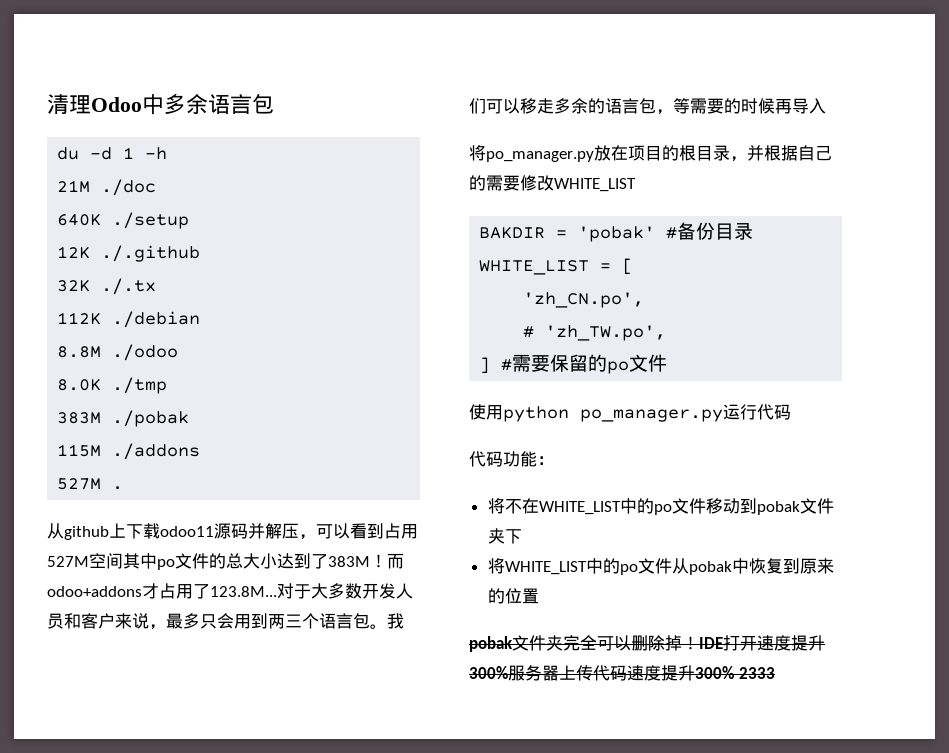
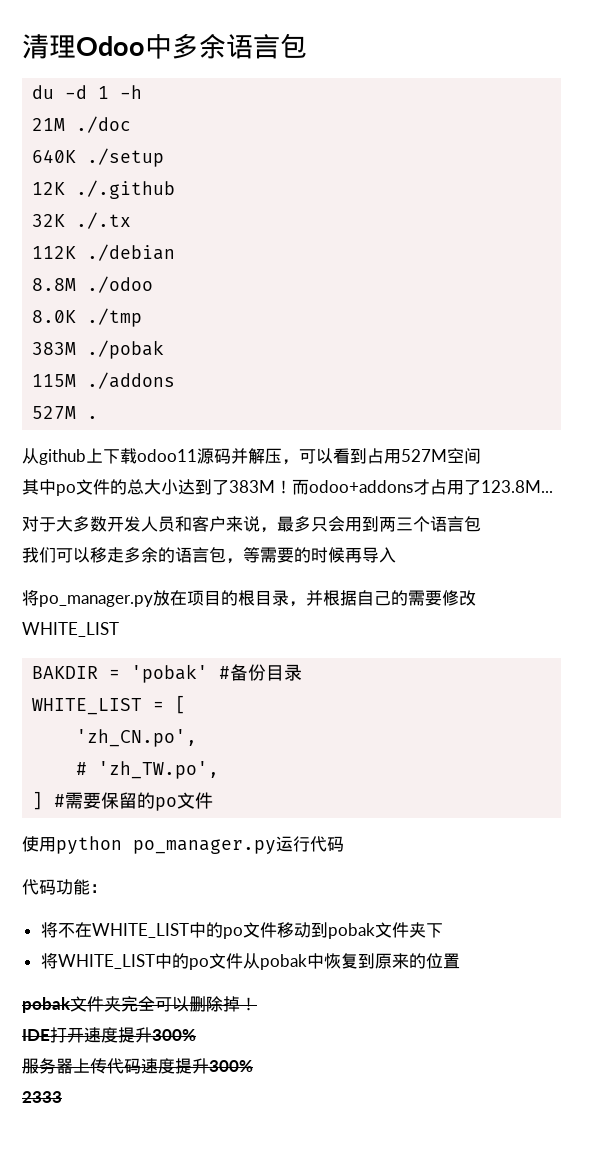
(123, 561) none -> (481, 456) //
(277, 591) none -> (553, 486) //
[370,624,387,629] 。 -> (481, 524) //
(699, 643) none -> (257, 1004) //
(508, 672) none -> (196, 1035) //
(734, 672) none -> (253, 1066) //

